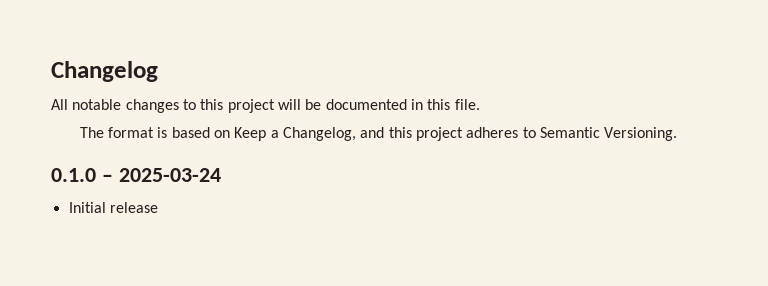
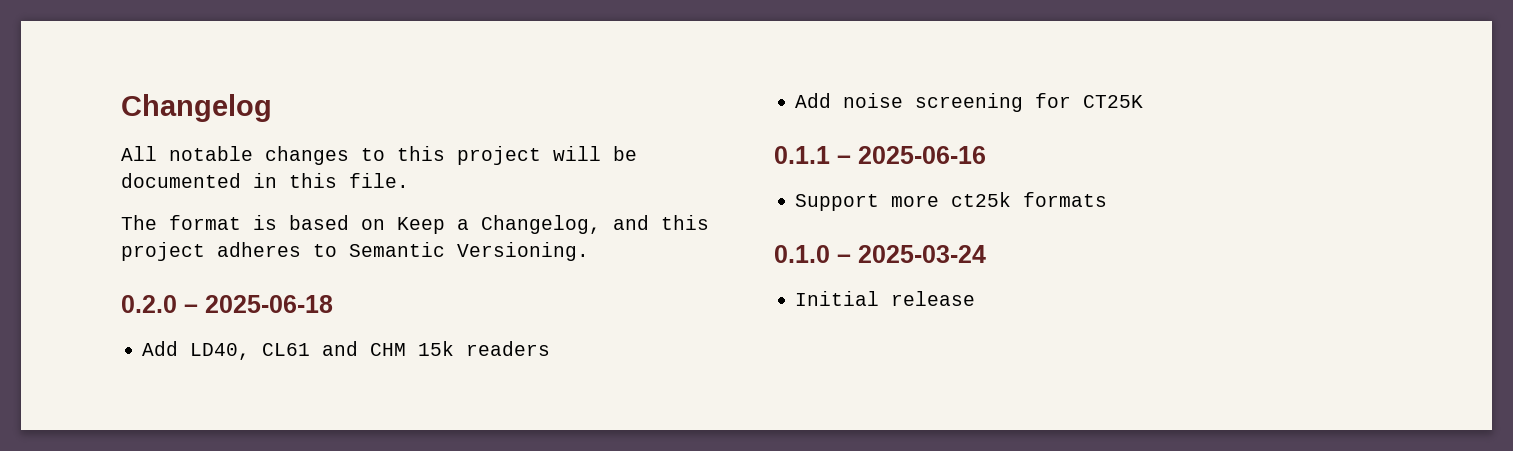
(678, 134) none -> [121,295,333,313] [142,341,551,360] [795,93,1144,112] [774,146,986,164] [795,192,1108,211] // 0.2.0 – 2025-06-18 // Add LD40, CL61 and CHM 15k readers // Add noise screening for CT25K // 0.1.1 – 2025-06-16 // Support more ct25k formats

